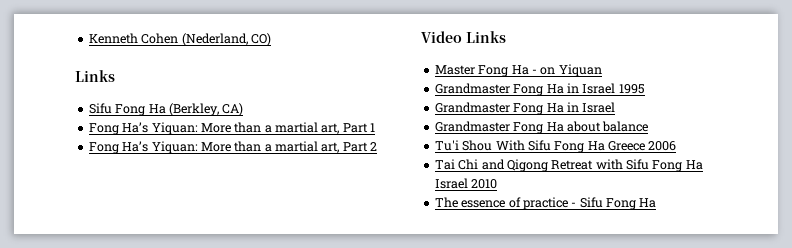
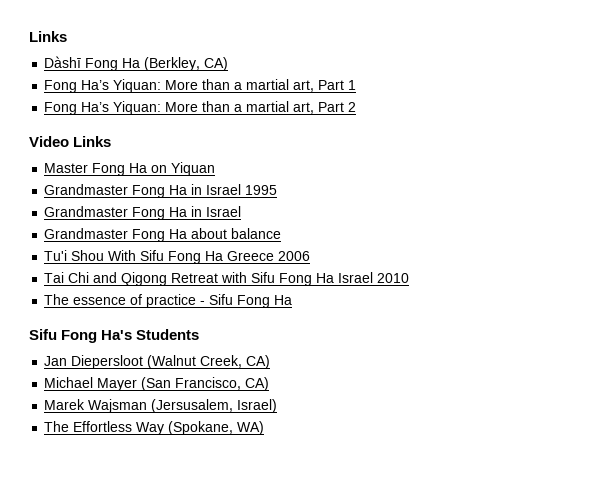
[88,33,271,46] [75,70,115,82] [88,103,112,114] Kenneth Cohen (Nederland, CO) // Links // Sifu -> [29,31,67,42] [44,56,82,68] Links // Dàshī
[531,69,537,74] - -> (148, 168) none
(657, 203) none -> [29,329,200,343] [44,355,271,369] [44,377,270,391] [44,399,278,413] [44,421,265,435] // Sifu Fong Ha's Students // Jan Diepersloot (Walnut Creek, CA) // Michael Mayer (San Francisco, CA) // Marek Wajsman (Jersusalem, Israel) // The Effortless Way (Spokane, WA)

